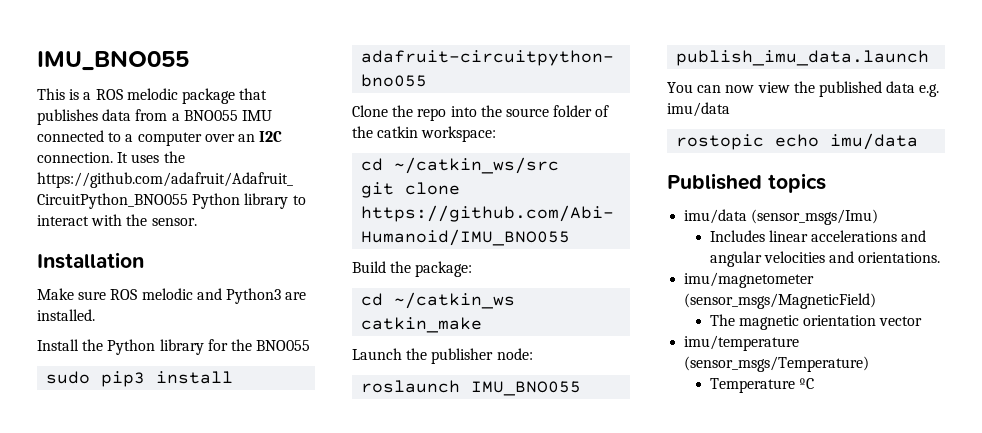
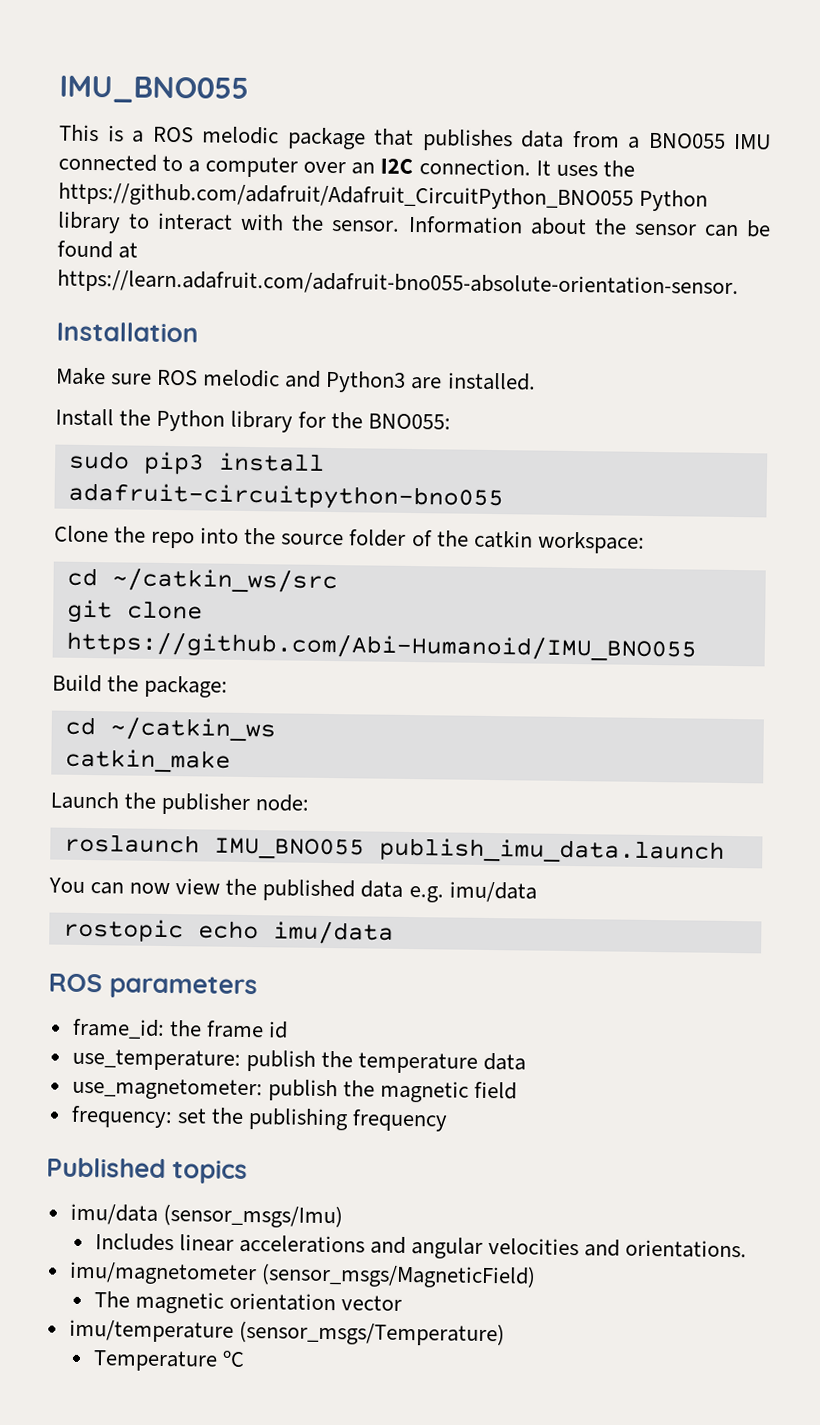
(197, 222) none -> [407,215,771,238] [57,240,139,259] [57,269,739,300] Information about the sensor can be found at https://learn.adafruit.com/adafruit-bno055-absolute-orientation-sensor.
[256,340,311,351] BNO055 -> [368,413,452,430] BNO055:
(919, 141) none -> [48,973,259,1000] [71,1018,288,1039] [71,1048,527,1074] [71,1077,518,1103] [70,1105,449,1132] // ROS parameters // frame_id: the frame id // use_temperature: publish the temperature data // use_magnetometer: publish the magnetic field // frequency: set the publishing frequency

